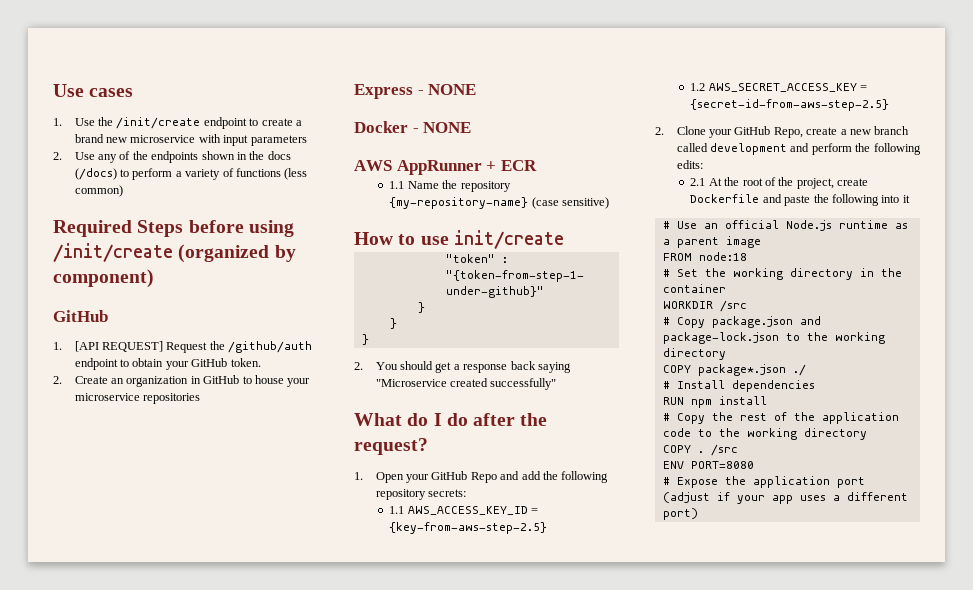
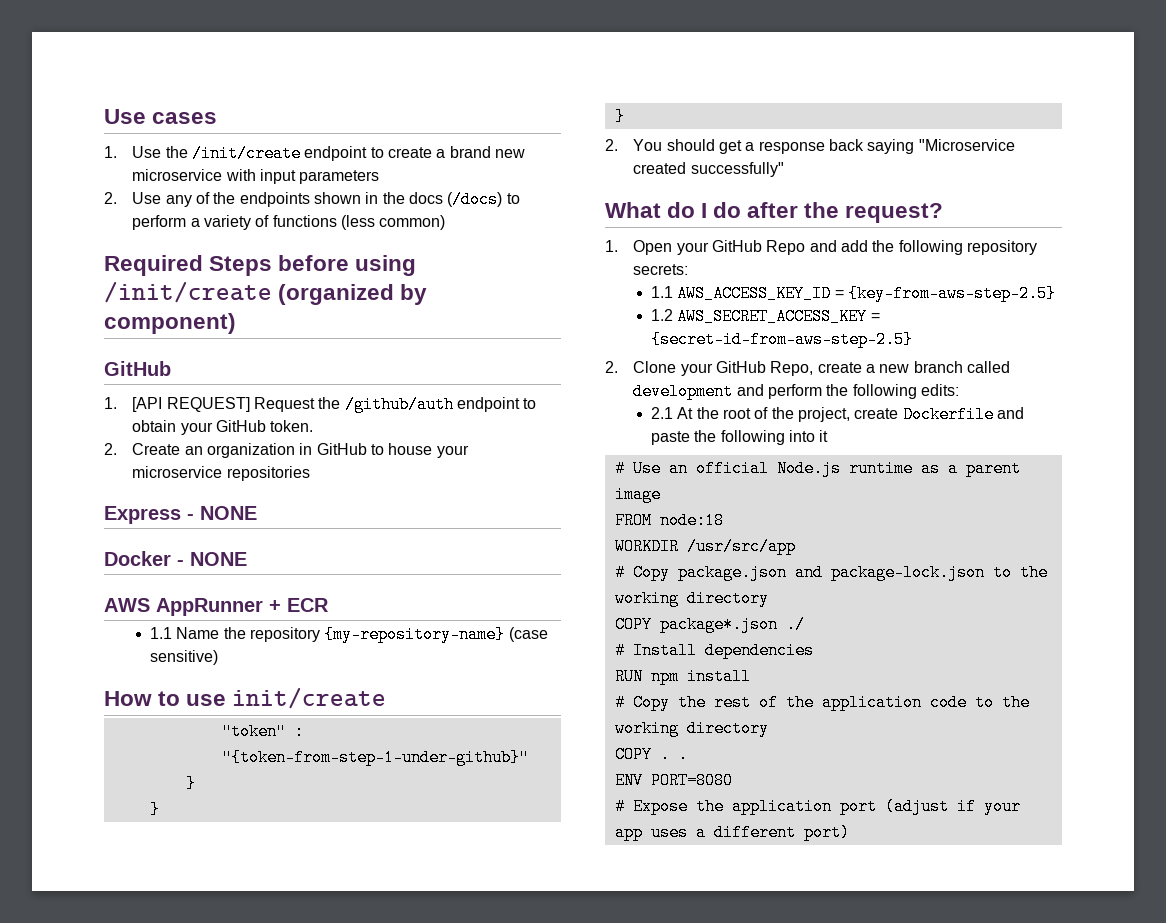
[662,268,902,280] [662,284,726,293] // # Set the working directory in the container -> (724, 520) none
[719,300,747,312] /src -> [686,538,796,555] /usr/src/app
[710,444,738,456] /src -> [677,746,688,763] .

